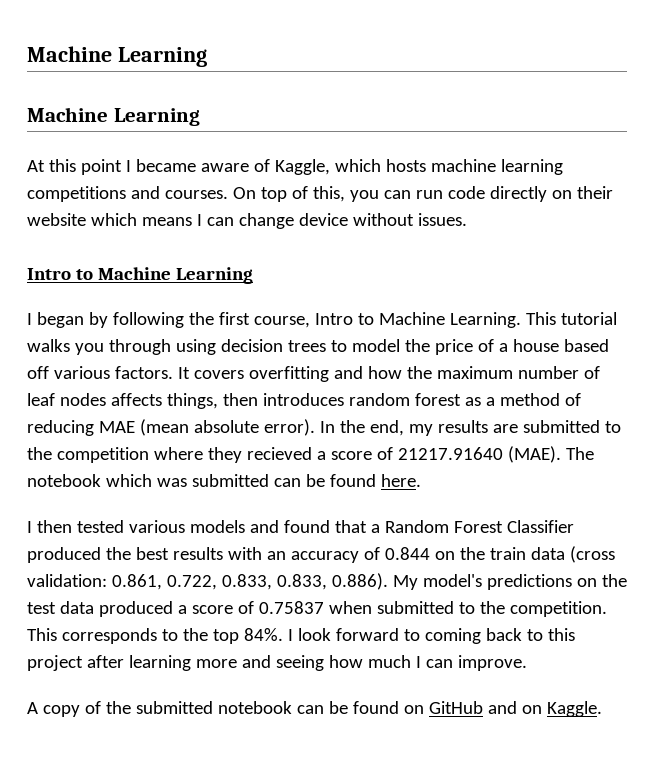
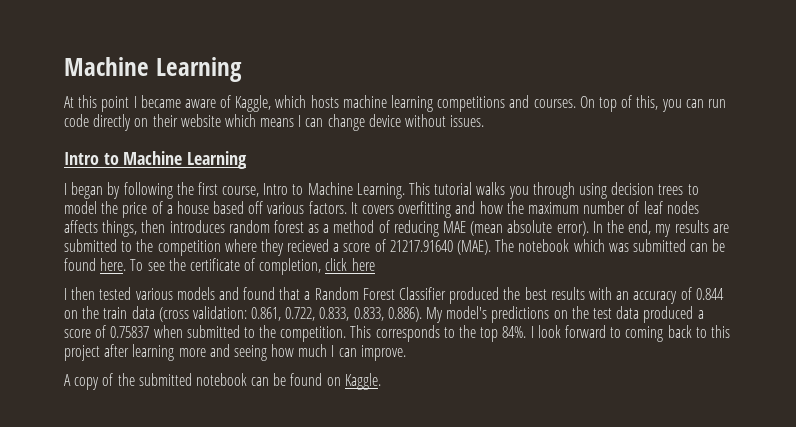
[27,46,207,67] [27,107,200,126] Machine Learning // Machine Learning -> [64,57,242,82] Machine Learning
(421, 480) none -> [130,258,375,275] To see the certificate of completion, click here
[428,701,542,714] GitHub and on -> (341, 381) none

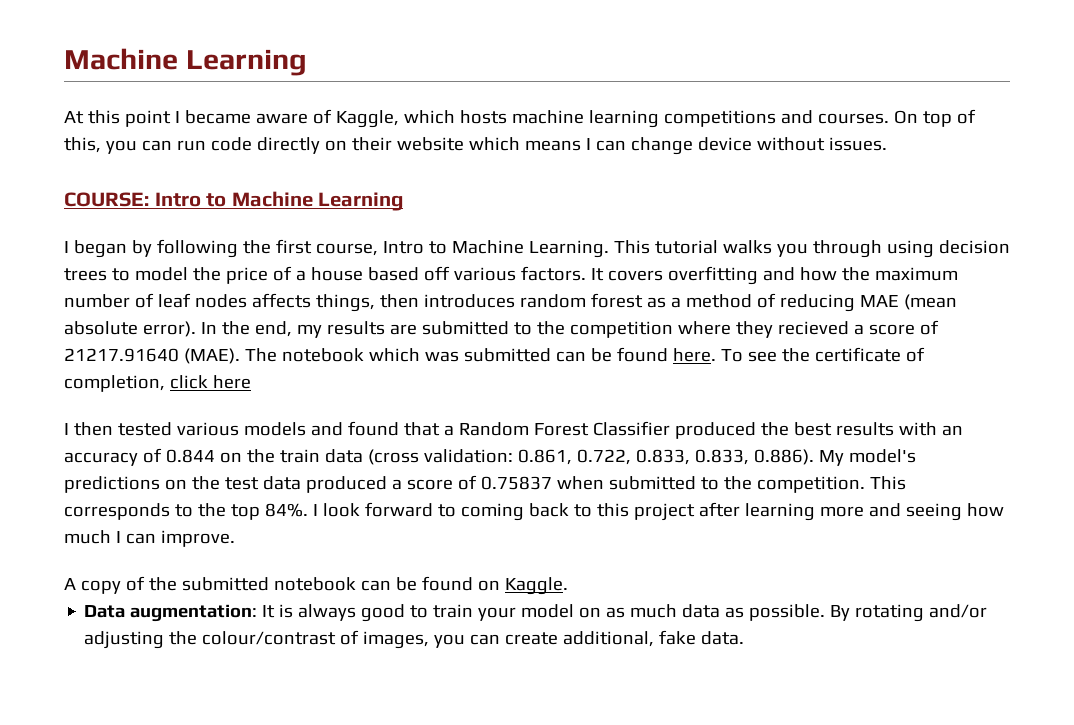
(485, 121) none -> [64,192,149,207] COURSE:
(381, 381) none -> [84,604,988,622] [84,630,745,649] // Data augmentation: It is always good to train your model on as much data as possible. By rotating and/or adjusting the colour/contrast of images, you can create additional, fake data.

